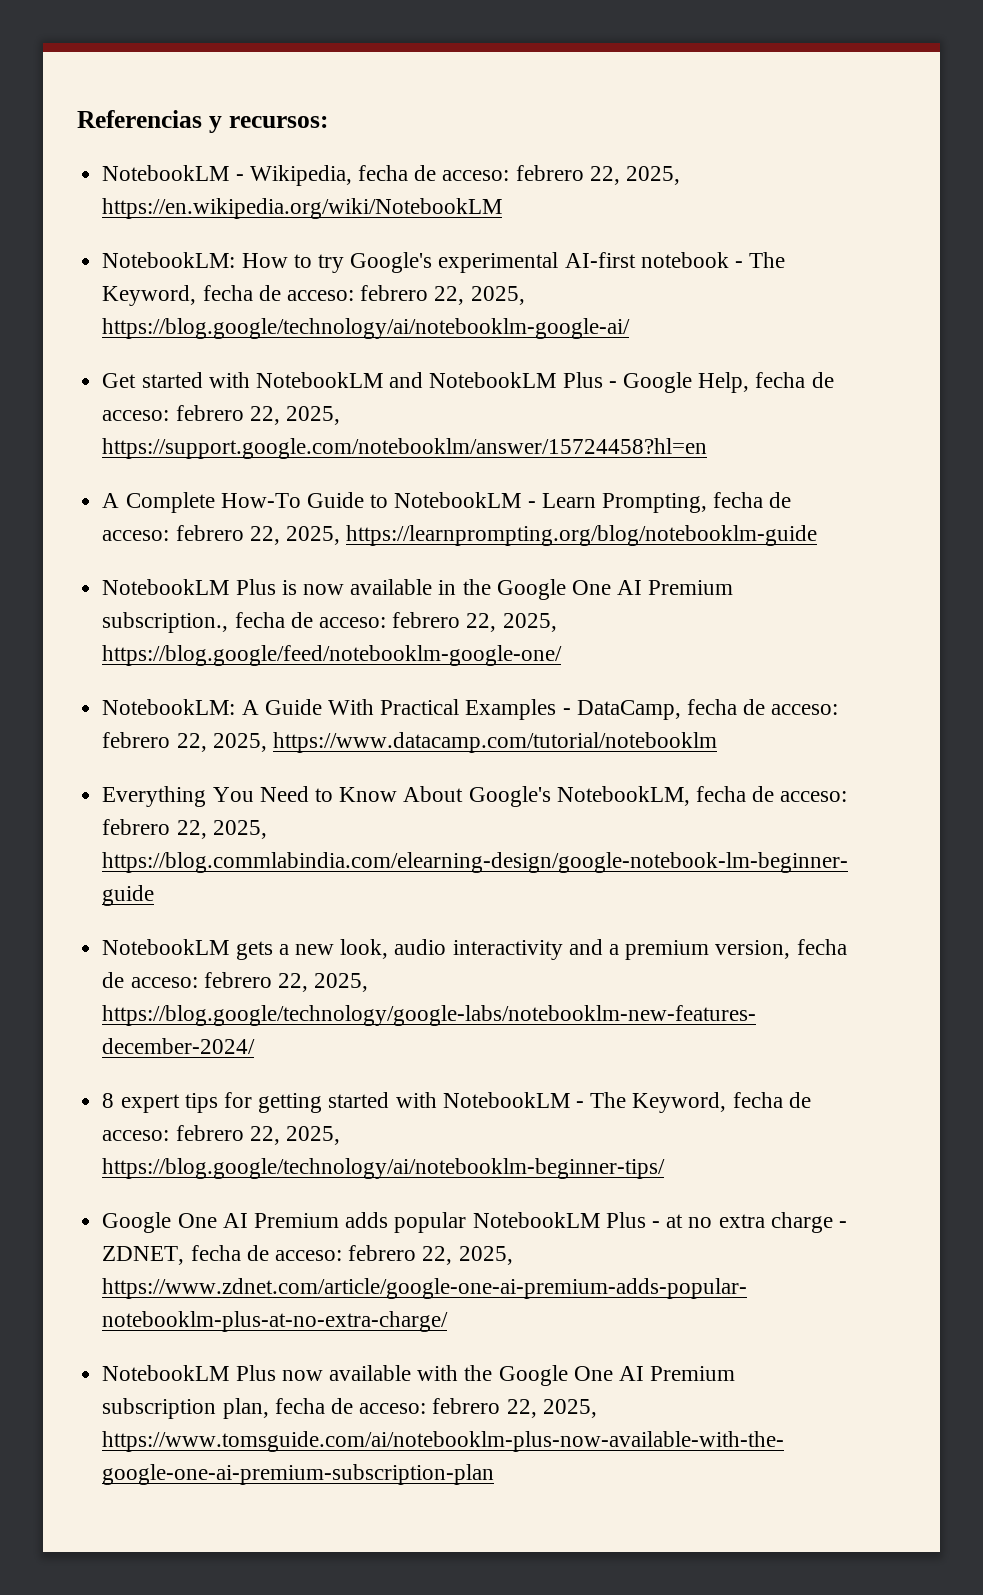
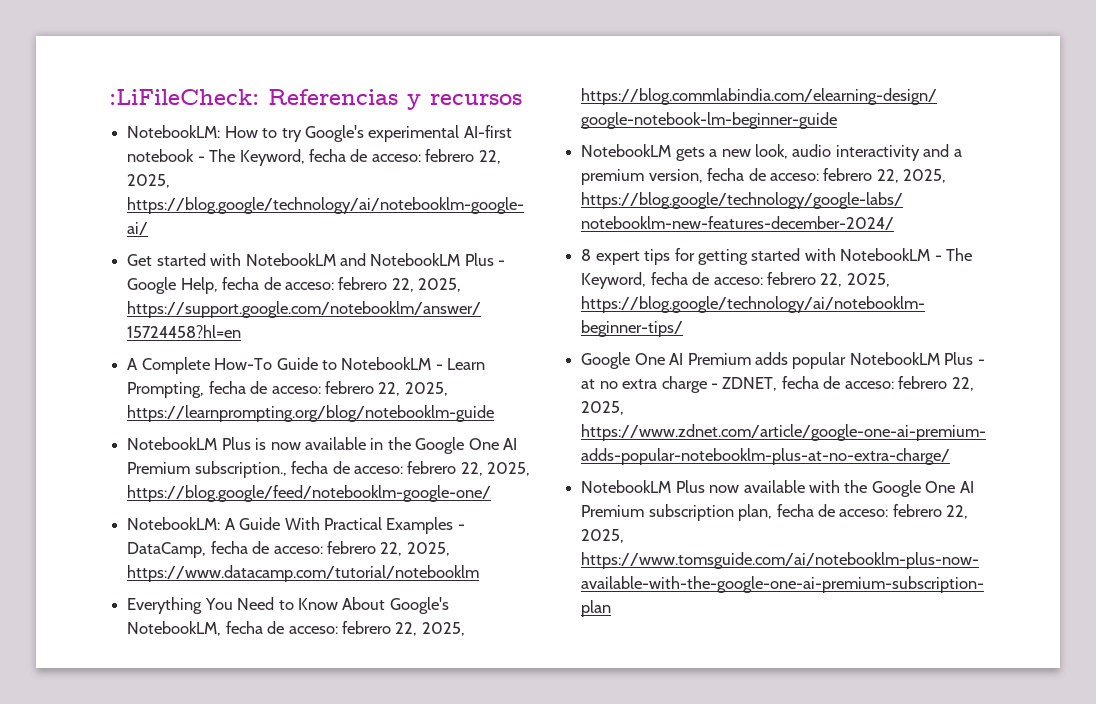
(77, 119) none -> [109,89,259,105] :LiFileCheck:
[228,116,328,128] [102,165,680,186] [102,198,503,219] recursos: // NotebookLM - Wikipedia, fecha de acceso: febrero 22, 2025, https://en.wikipedia.org/wiki/NotebookLM -> [430,94,522,105] recursos

